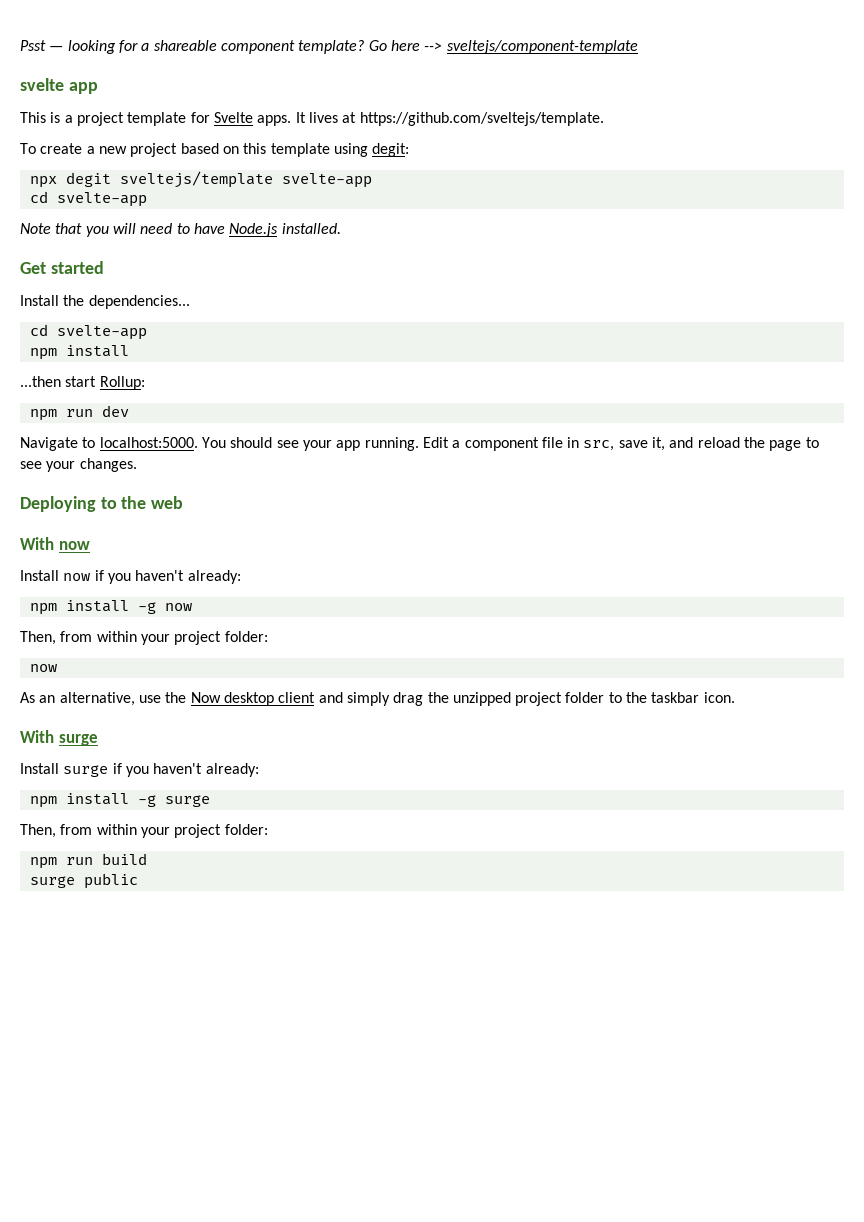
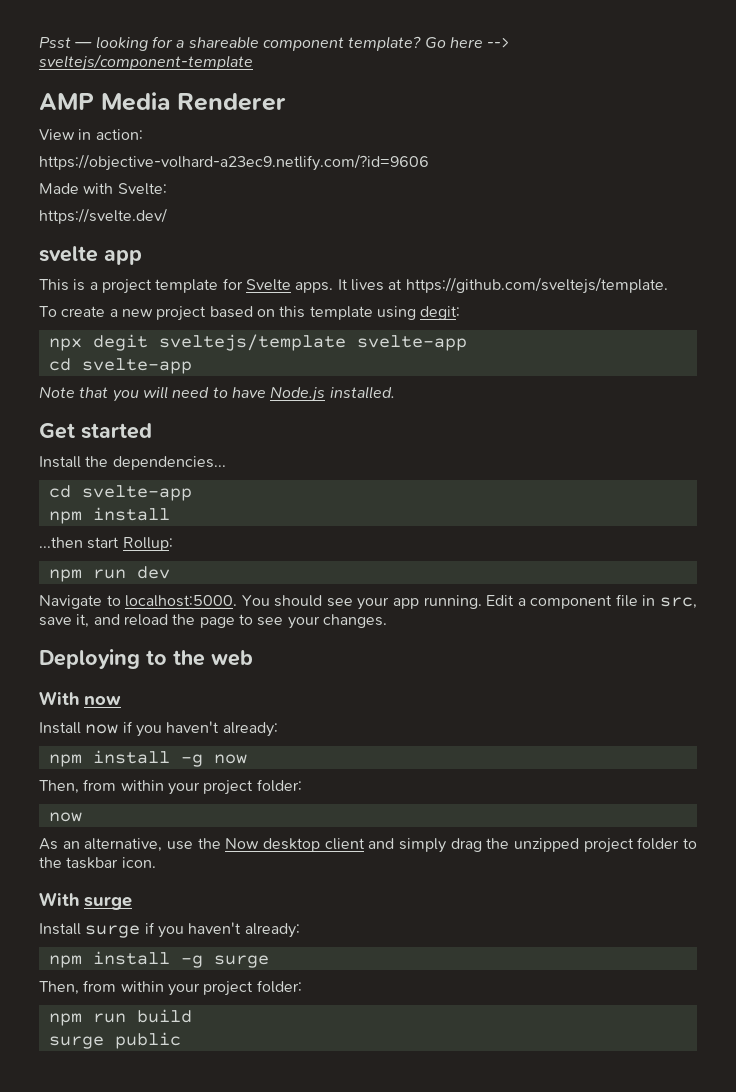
(638, 47) none -> [39,92,286,111] [39,129,143,140] [39,154,429,171] [39,183,167,195] [39,208,167,224] // AMP Media Renderer // View in action: // https://objective-volhard-a23ec9.netlify.com/?id=9606 // Made with Svelte: // https://svelte.dev/

